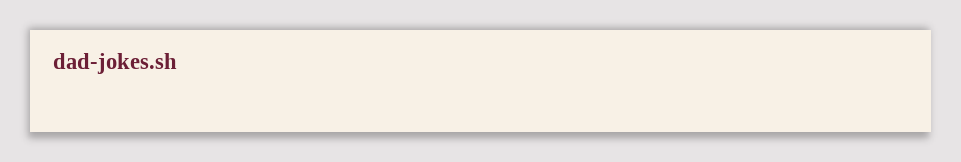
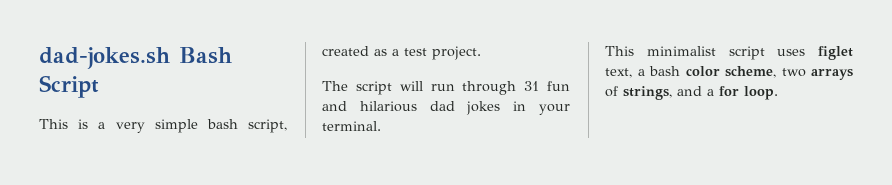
(177, 63) none -> [179,47,232,64] [39,75,99,98] [39,119,287,133] [322,46,481,60] [322,81,570,95] [322,101,570,115] [322,121,381,131] [605,46,853,60] [605,66,853,80] [605,86,778,100] Bash Script // This is a very simple bash script, created as a test project. // The script will run through 31 fun and hilarious dad jokes in your terminal. // This minimalist script uses figlet text, a bash color scheme, two arrays of strings, and a for loop.

